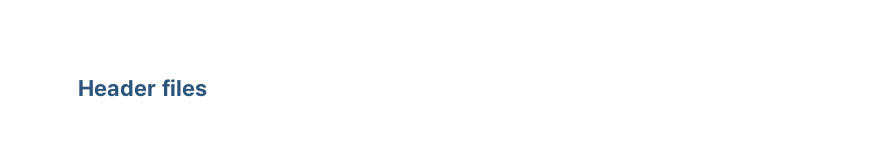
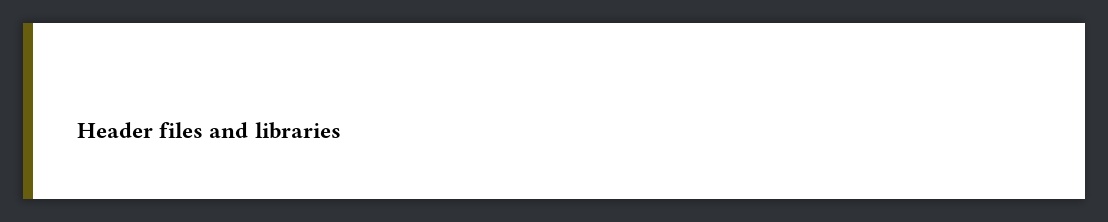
(208, 88) none -> [209,122,341,139] and libraries

